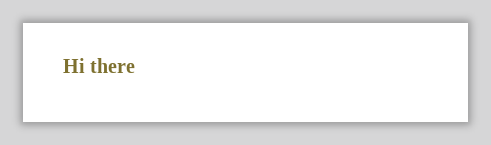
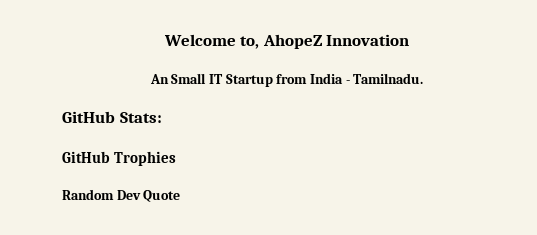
[63,58,136,73] Hi there -> [163,34,410,49] [149,73,424,87] [62,111,162,123] [62,151,177,166] [62,189,181,202] Welcome to, AhopeZ Innovation // An Small IT Startup from India - Tamilnadu. // GitHub Stats: // GitHub Trophies // Random Dev Quote

